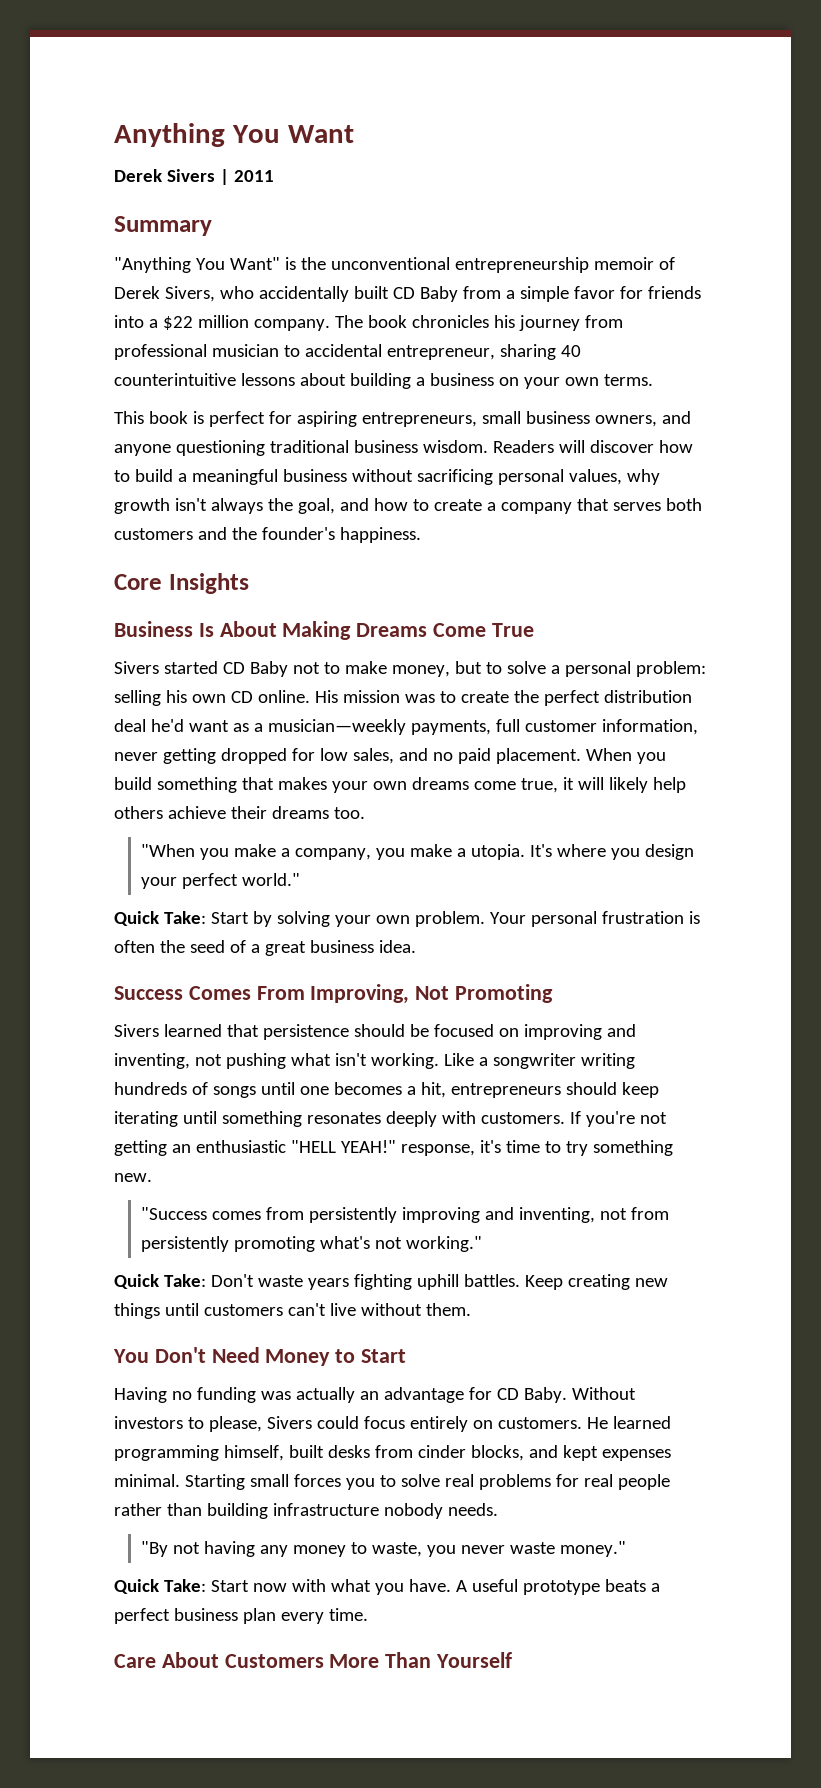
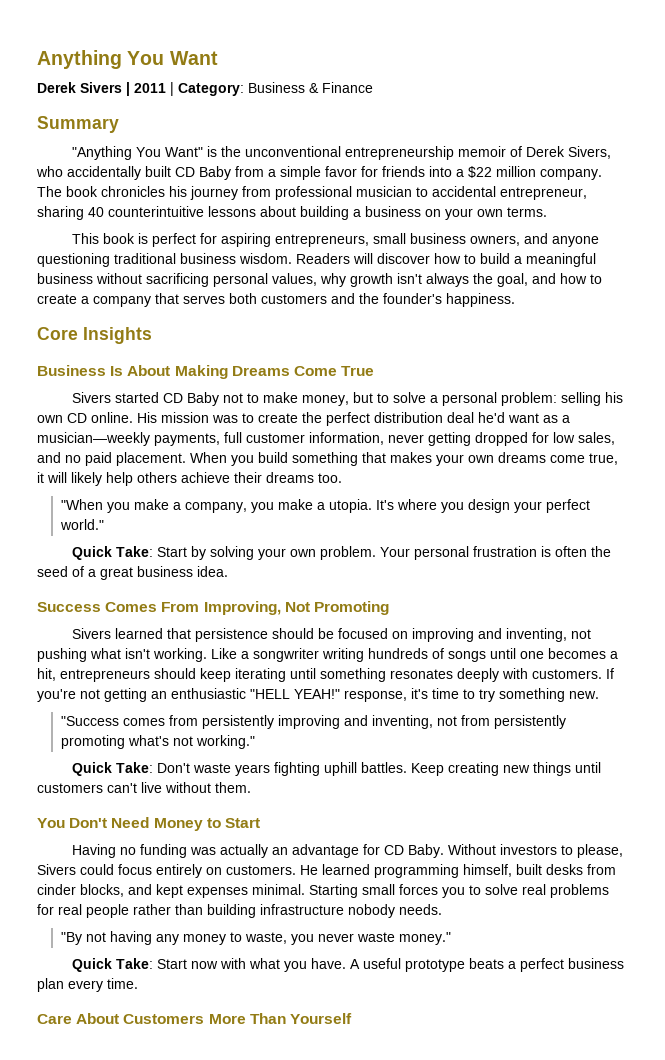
(274, 176) none -> [170,82,373,96] | Category: Business & Finance

